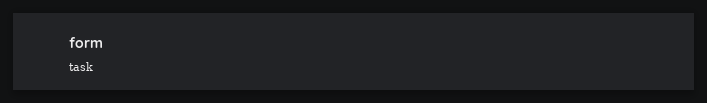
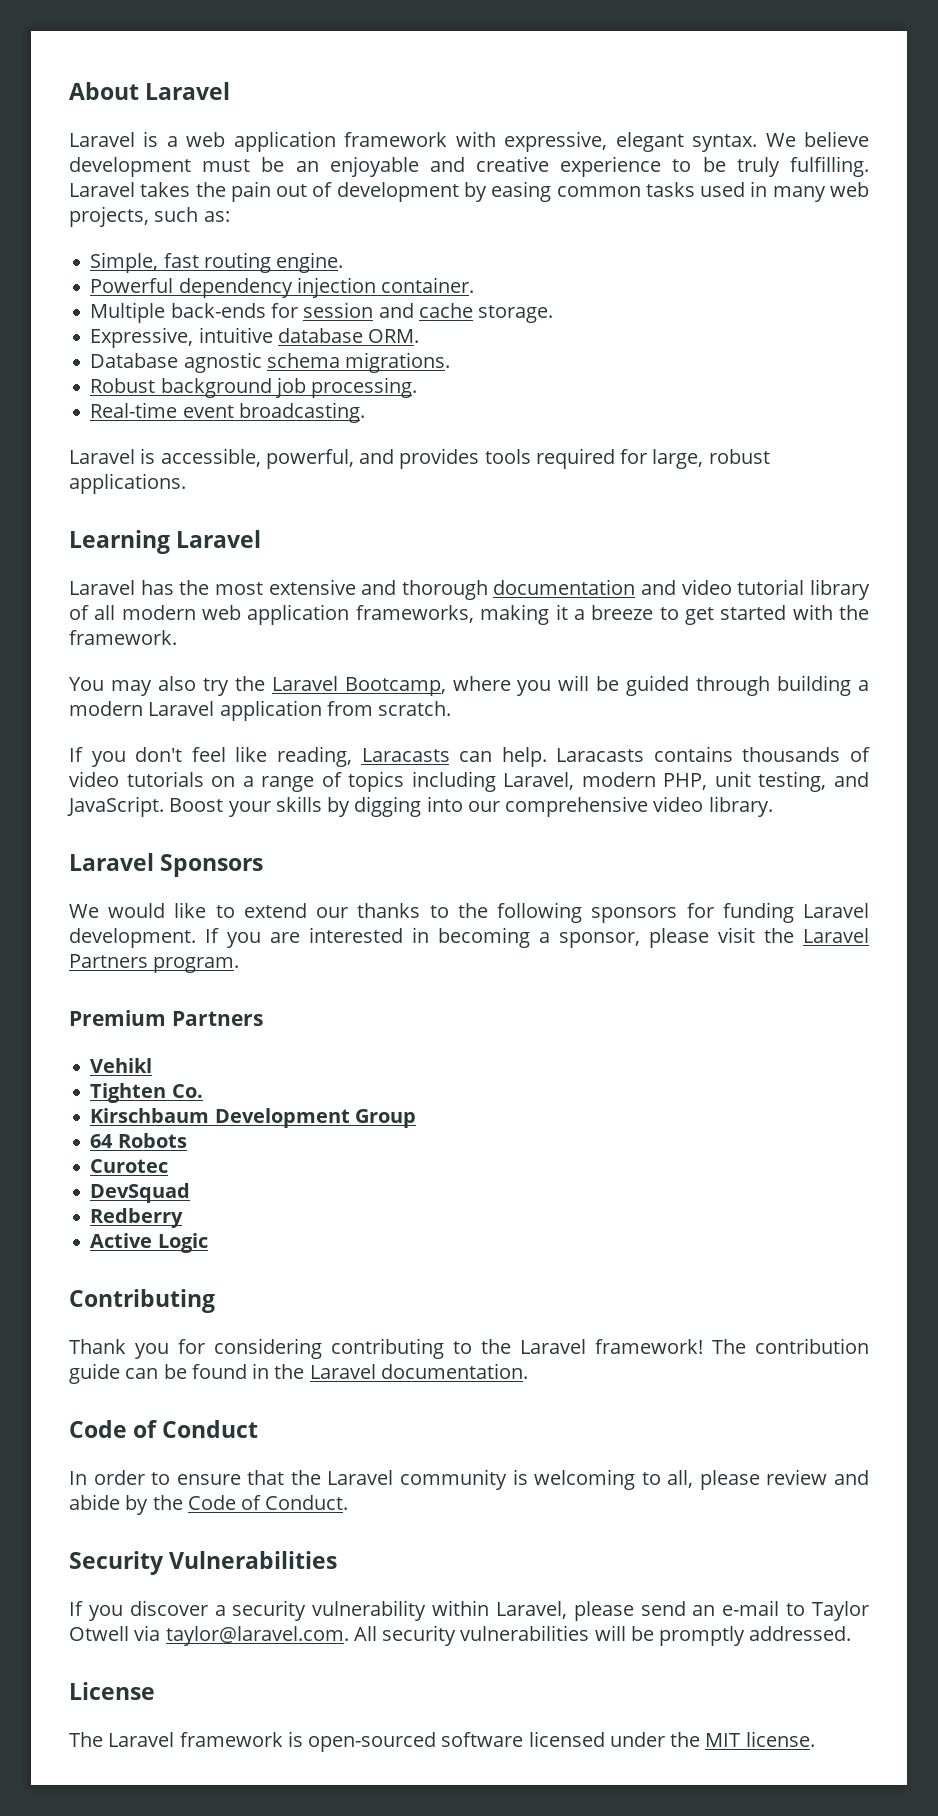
[69,37,103,48] [69,62,93,71] form // task -> [69,82,231,100] [69,131,870,152] [69,156,870,177] [69,181,870,202] [69,206,230,227] [90,252,344,273] [90,277,475,298] [90,302,554,323] [90,327,420,348] [90,352,451,373] [90,377,418,398] [90,402,365,423] [69,448,770,469] [69,473,186,494] [69,530,262,554] [69,579,870,600] [69,604,870,625] [69,630,177,645] [69,675,869,696] [69,700,452,721] [69,746,870,767] [69,771,869,792] [67,796,773,817] [69,853,264,877] [69,902,870,923] [69,927,869,948] [69,954,240,973] [69,1010,263,1026] [90,1058,153,1073] [90,1083,203,1103] [90,1108,416,1128] [90,1133,187,1148] [90,1159,169,1173] [90,1183,191,1203] [90,1208,184,1228] [90,1233,208,1253] [69,1289,215,1313] [69,1338,869,1359] [69,1363,528,1384] [69,1420,259,1438] [69,1469,869,1490] [69,1494,349,1515] [69,1551,338,1575] [69,1600,870,1621] [69,1625,852,1646] [69,1682,155,1700] [69,1731,815,1752] About Laravel // Laravel is a web application framework with expressive, elegant syntax. We believe development must be an enjoyable and creative experience to be truly fulfilling. Laravel takes the pain out of development by easing common tasks used in many web projects, such as: // Simple, fast routing engine. // Powerful dependency injection container. // Multiple back-ends for session and cache storage. // Expressive, intuitive database ORM. // Database agnostic schema migrations. // Robust background job processing. // Real-time event broadcasting. // Laravel is accessible, powerful, and provides tools required for large, robust applications. // Learning Laravel // Laravel has the most extensive and thorough documentation and video tutorial library of all modern web application frameworks, making it a breeze to get started with the framework. // You may also try the Laravel Bootcamp, where you will be guided through building a modern Laravel application from scratch. // If you don't feel like reading, Laracasts can help. Laracasts contains thousands of video tutorials on a range of topics including Laravel, modern PHP, unit testing, and JavaScript. Boost your skills by digging into our comprehensive video library. // Laravel Sponsors // We would like to extend our thanks to the following sponsors for funding Laravel development. If you are interested in becoming a sponsor, please visit the Laravel Partners program. // Premium Partners // Vehikl // Tighten Co. // Kirschbaum Development Group // 64 Robots // Curotec // DevSquad // Redberry // Active Logic // Contributing // Thank you for considering contributing to the Laravel framework! The contribution guide can be found in the Laravel documentation. // Code of Conduct // In order to ensure that the Laravel community is welcoming to all, please review and abide by the Code of Conduct. // Security Vulnerabilities // If you discover a security vulnerability within Laravel, please send an e-mail to Taylor Otwell via taylor@laravel.com. All security vulnerabilities will be promptly addressed. // License // The Laravel framework is open-sourced software licensed under the MIT license.

